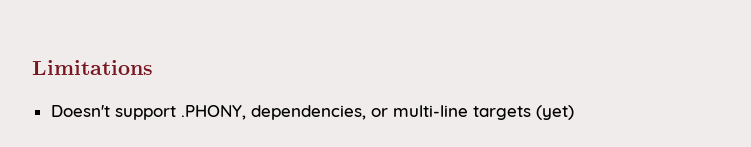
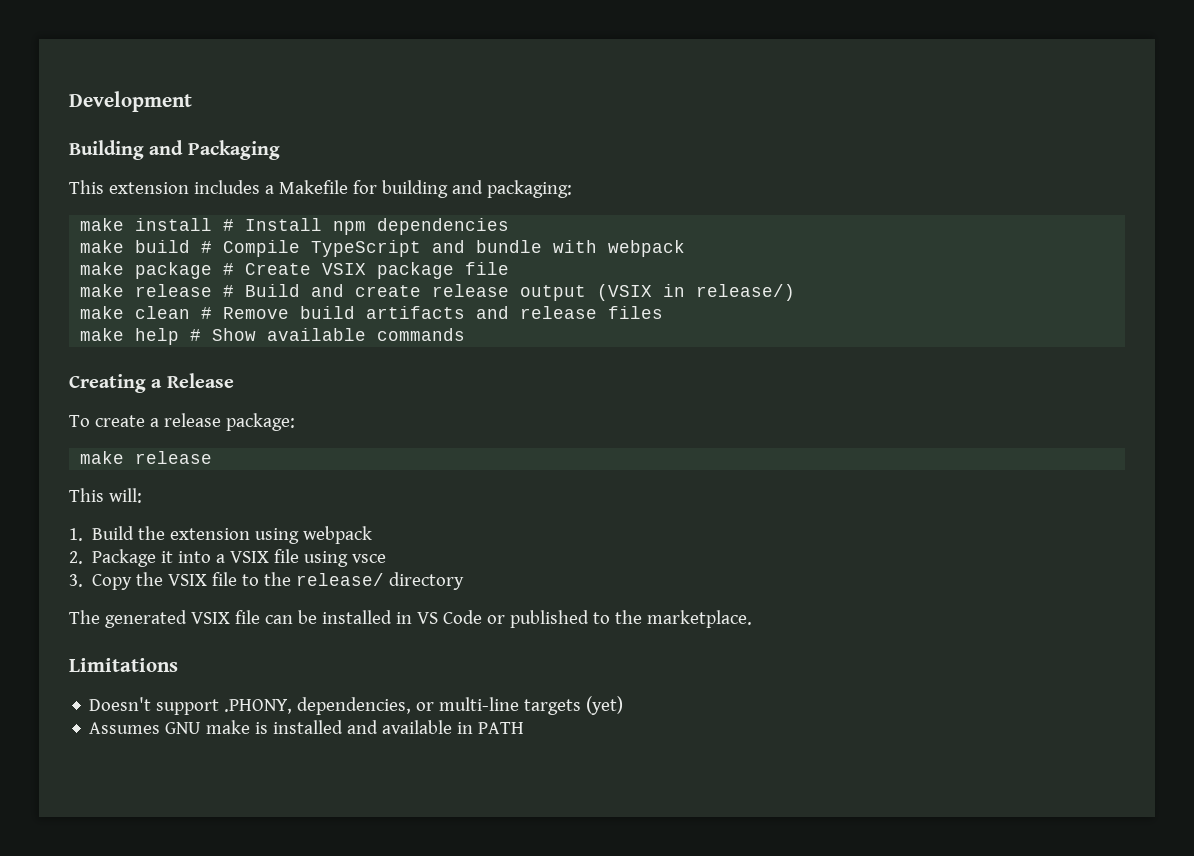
(32, 67) none -> [69,91,192,112] [69,140,280,160] [69,180,572,198] [80,218,510,235] [80,240,686,257] [80,262,510,279] [80,284,796,301] [80,306,664,319] [80,328,466,345] [69,373,234,393] [69,413,295,431] [80,451,213,464] [69,488,142,503] [69,526,373,544] [69,549,387,567] [69,572,465,590] [69,610,752,628] Development // Building and Packaging // This extension includes a Makefile for building and packaging: // make install # Install npm dependencies // make build # Compile TypeScript and bundle with webpack // make package # Create VSIX package file // make release # Build and create release output (VSIX in release/) // make clean # Remove build artifacts and release files // make help # Show available commands // Creating a Release // To create a release package: // make release // This will: // 1. Build the extension using webpack // 2. Package it into a VSIX file using vsce // 3. Copy the VSIX file to the release/ directory // The generated VSIX file can be installed in VS Code or published to the marketplace. //
(574, 112) none -> [89,720,525,734] // Assumes GNU make is installed and available in PATH

